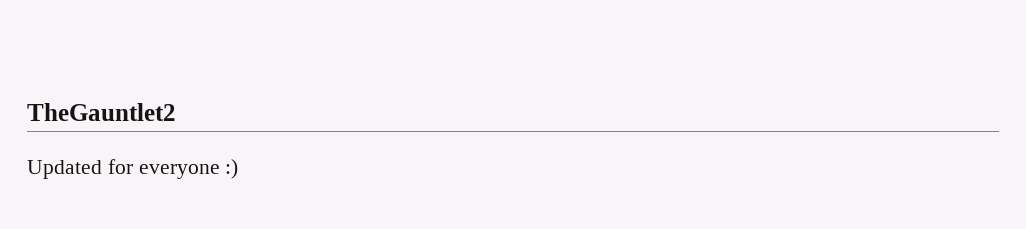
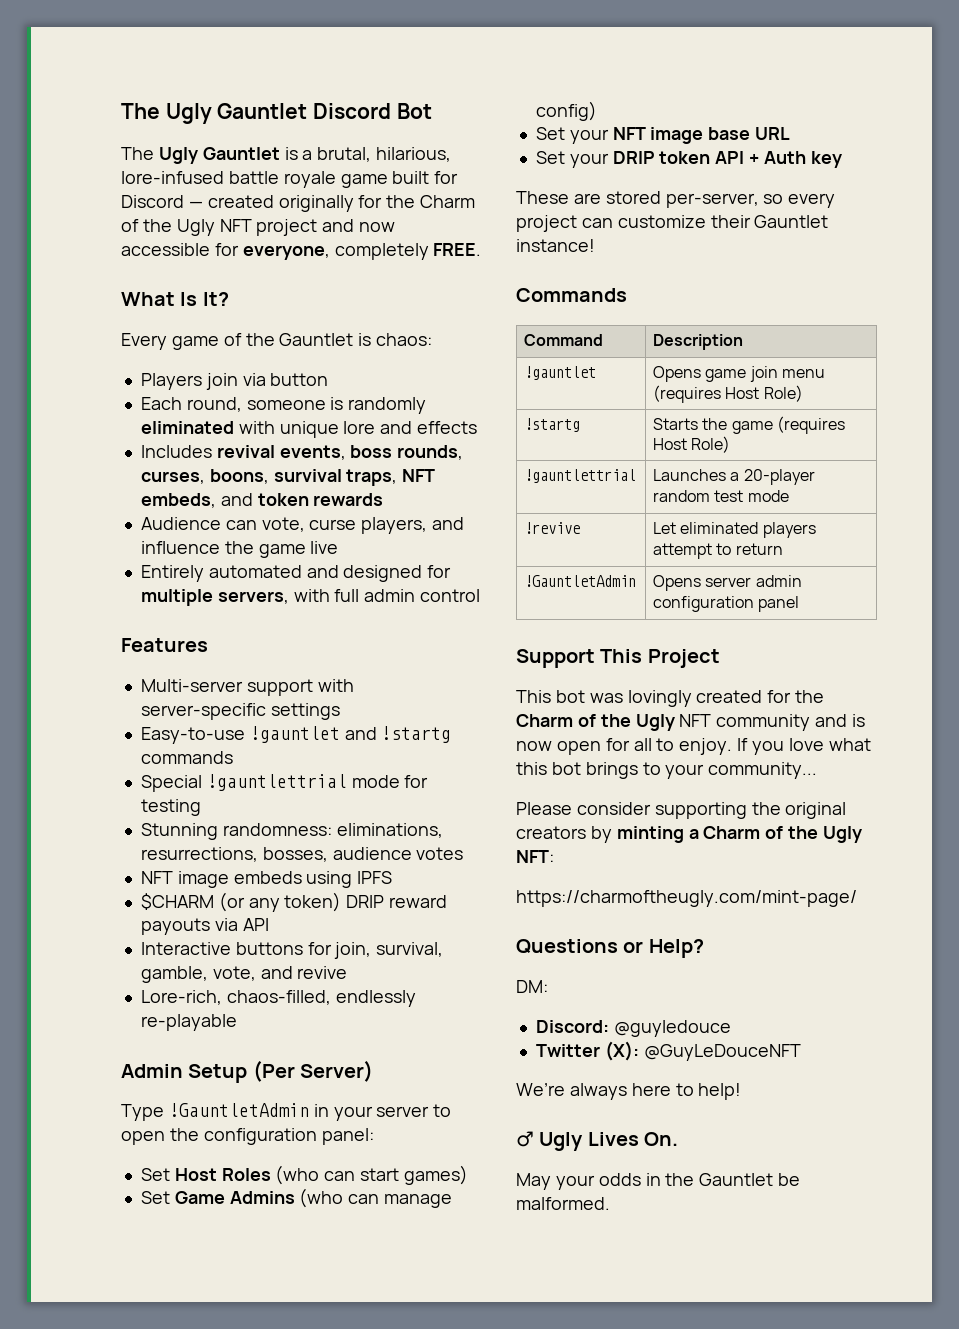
[27,103,176,121] [27,159,239,179] TheGauntlet2 // Updated for everyone :) -> [121,103,432,124] [121,147,452,164] [121,171,459,188] [121,195,476,212] [121,219,396,236] [121,243,482,260] [121,292,229,306] [121,333,433,350] [140,373,329,390] [140,397,427,414] [140,421,478,438] [140,445,464,460] [140,469,436,486] [140,493,384,508] [140,517,465,534] [140,541,339,558] [140,565,452,582] [140,589,481,606] [121,638,208,652] [140,679,354,696] [140,703,340,720] [140,726,452,744] [140,751,233,764] [140,774,429,792] [140,799,201,816] [140,823,443,840] [140,847,464,862] [140,871,393,888] [140,892,448,912] [140,918,269,935] [140,942,444,959] [140,966,348,983] [140,990,416,1007] [140,1014,237,1031] [121,1060,374,1083] [121,1103,452,1121] [121,1128,374,1145] [140,1165,468,1185] [140,1188,453,1208] [535,101,597,121] [535,127,791,144] [535,151,842,168] [516,191,836,208] [516,215,829,232] [516,239,595,252] [516,288,627,302] [524,334,604,346] [653,334,744,350] [524,366,597,380] [653,366,825,382] [653,385,803,403] [524,418,581,432] [653,416,845,434] [653,436,731,453] [524,469,637,483] [653,469,815,485] [653,490,789,502] [524,522,581,534] [653,522,816,538] [653,543,783,559] [524,575,637,587] [653,575,802,591] [653,596,800,612] [516,649,720,668] [516,690,825,707] [516,714,866,731] [516,738,871,755] [516,762,818,779] [516,802,847,819] [516,826,863,843] [516,850,554,863] [516,890,857,907] [516,939,704,958] [516,980,548,993] [535,1020,731,1037] [535,1041,801,1061] [516,1083,742,1100] [516,1131,679,1151] [516,1173,801,1190] [516,1197,610,1210] The Ugly Gauntlet Discord Bot // The Ugly Gauntlet is a brutal, hilarious, lore-infused battle royale game built for Discord — created originally for the Charm of the Ugly NFT project and now accessible for everyone, completely FREE. // What Is It? // Every game of the Gauntlet is chaos: // Players join via button // Each round, someone is randomly eliminated with unique lore and effects // Includes revival events, boss rounds, curses, boons, survival traps, NFT embeds, and token rewards // Audience can vote, curse players, and influence the game live // Entirely automated and designed for multiple servers, with full admin control // Features // Multi-server support with server-specific settings // Easy-to-use !gauntlet and !startg commands // Special !gauntlettrial mode for testing // Stunning randomness: eliminations, resurrections, bosses, audience votes // NFT image embeds using IPFS // $CHARM (or any token) DRIP reward payouts via API // Interactive buttons for join, survival, gamble, vote, and revive // Lore-rich, chaos-filled, endlessly re-playable // Admin Setup (Per Server) // Type !GauntletAdmin in your server to open the configuration panel: // Set Host Roles (who can start games) // Set Game Admins (who can manage config) // Set your NFT image base URL // Set your DRIP token API + Auth key // These are stored per-server, so every project can customize their Gauntlet instance! // Commands // Command | Description // !gauntlet | Opens game join menu (requires Host Role) // !startg | Starts the game (requires Host Role) // !gauntlettrial | Launches a 20-player random test mode // !revive | Let eliminated players attempt to return // !GauntletAdmin | Opens server admin configuration panel // Support This Project // This bot was lovingly created for the Charm of the Ugly NFT community and is now open for all to enjoy. If you love what this bot brings to your community... // Please consider supporting the original creators by minting a Charm of the Ugly NFT: // https://charmoftheugly.com/mint-page/ // Questions or Help? // DM: // Discord: @guyledouce // Twitter (X): @GuyLeDouceNFT // We’re always here to help! // ♂ Ugly Lives On. // May your odds in the Gauntlet be malformed.

